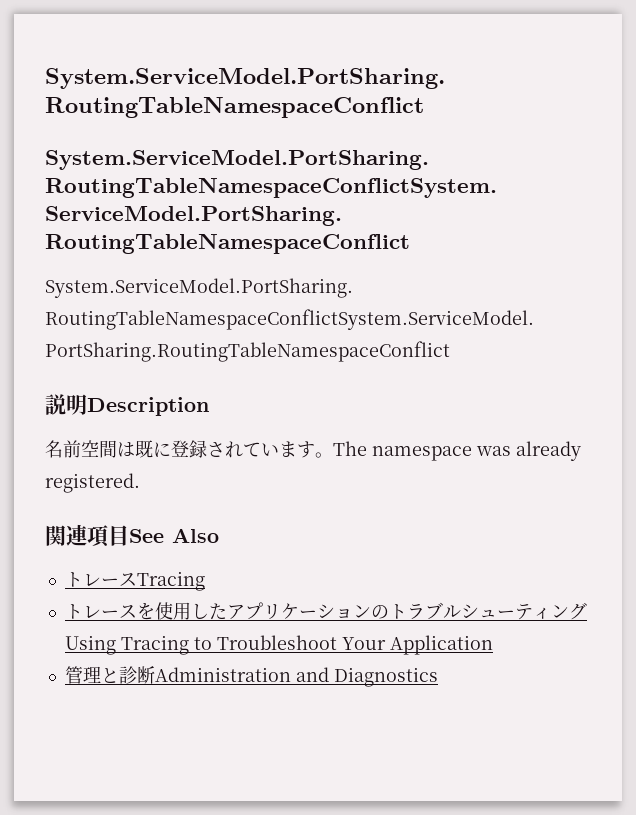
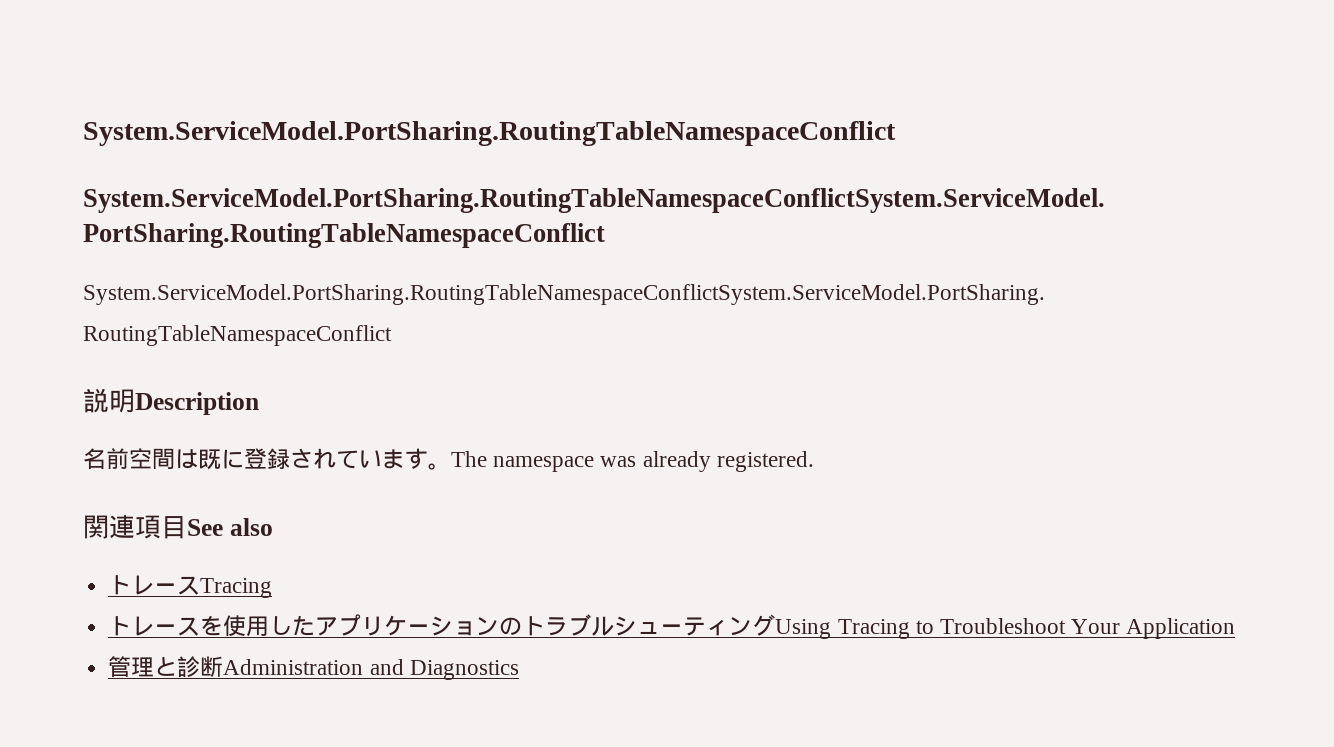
[172,528,219,543] Also -> [229,518,273,536] also

